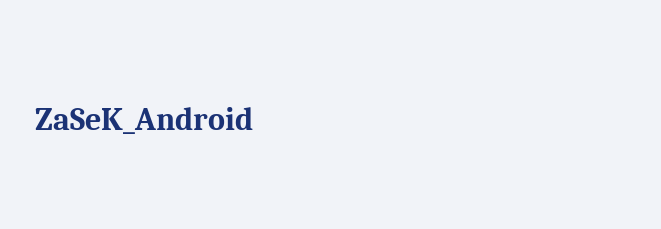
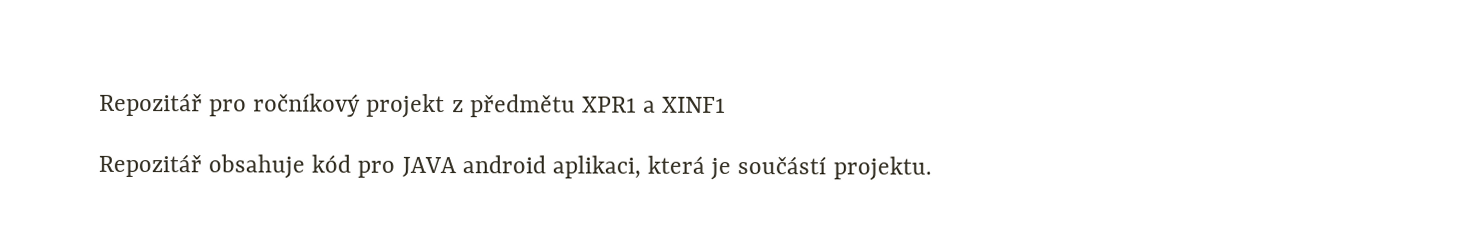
[35,107,253,134] ZaSeK_Android -> [99,92,727,119] [98,153,932,181] Repozitář pro ročníkový projekt z předmětu XPR1 a XINF1 // Repozitář obsahuje kód pro JAVA android aplikaci, která je součástí projektu.

